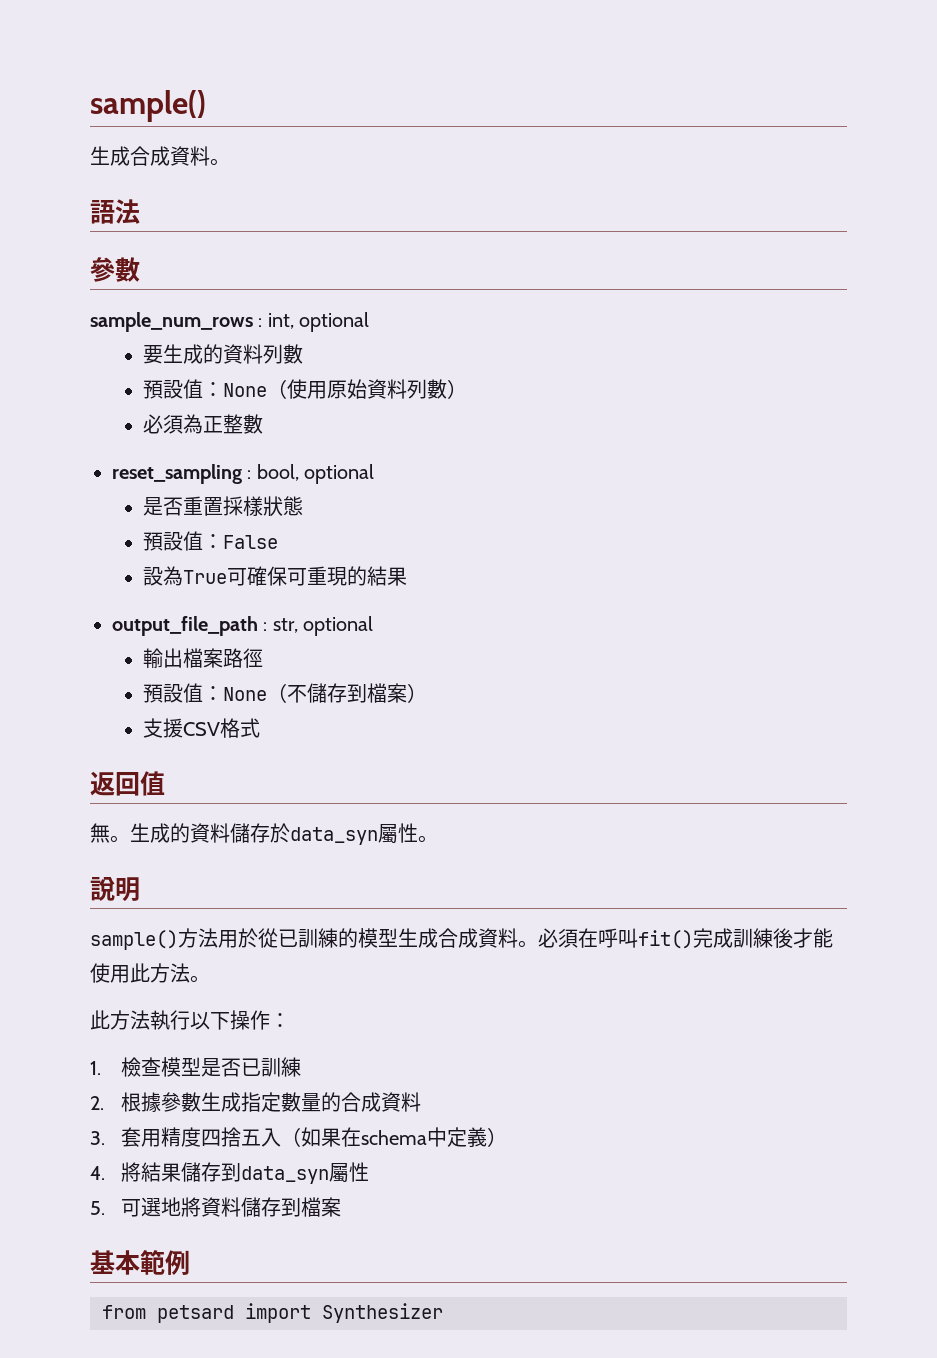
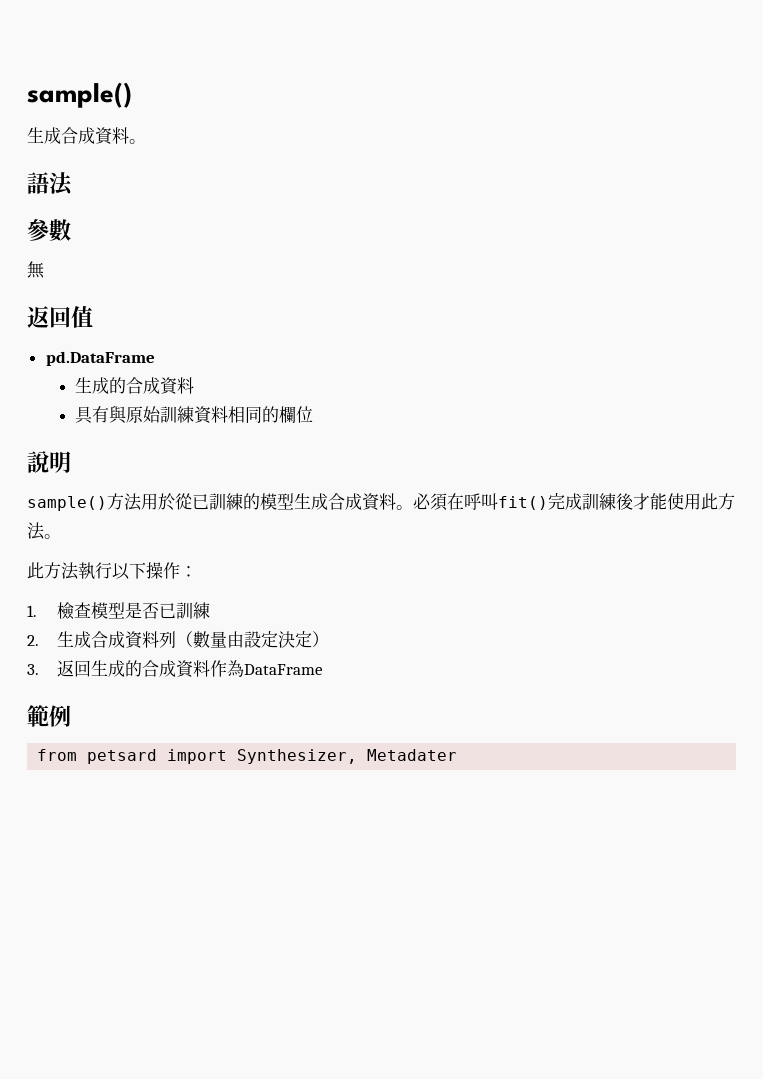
[90,312,370,332] [143,344,304,364] [143,379,468,399] [143,414,264,434] [112,464,375,484] [143,496,304,517] [143,531,279,551] [143,566,408,586] [112,616,374,636] [143,648,264,669] [143,683,428,703] [143,718,261,738] [90,771,165,796] [90,823,438,845] sample_num_rows : int, optional // 要生成的資料列數 // 預設值：None（使用原始資料列數） // 必須為正整數 // reset_sampling : bool, optional // 是否重置採樣狀態 // 預設值：False // 設為True可確保可重現的結果 // output_file_path : str, optional // 輸出檔案路徑 // 預設值：None（不儲存到檔案） // 支援CSV格式 // 返回值 // 無。生成的資料儲存於data_syn屬性。 -> [27,261,45,279] [27,306,93,328] [45,351,155,366] [75,377,195,395] [75,406,314,424] 無 // 返回值 // pd.DataFrame // 生成的合成資料 // 具有與原始訓練資料相同的欄位
[121,1092,422,1112] [90,1127,508,1147] [90,1162,370,1184] [90,1197,342,1217] [90,1250,140,1275] 根據參數生成指定數量的合成資料 // 3.套用精度四捨五入（如果在schema中定義） // 4.將結果儲存到data_syn屬性 // 5.可選地將資料儲存到檔案 // 基本 -> [56,631,329,649] [27,660,323,678] 生成合成資料列（數量由設定決定） // 3.返回生成的合成資料作為DataFrame //
[322,1303,443,1323] Synthesizer -> [237,749,458,764] Synthesizer, Metadater

